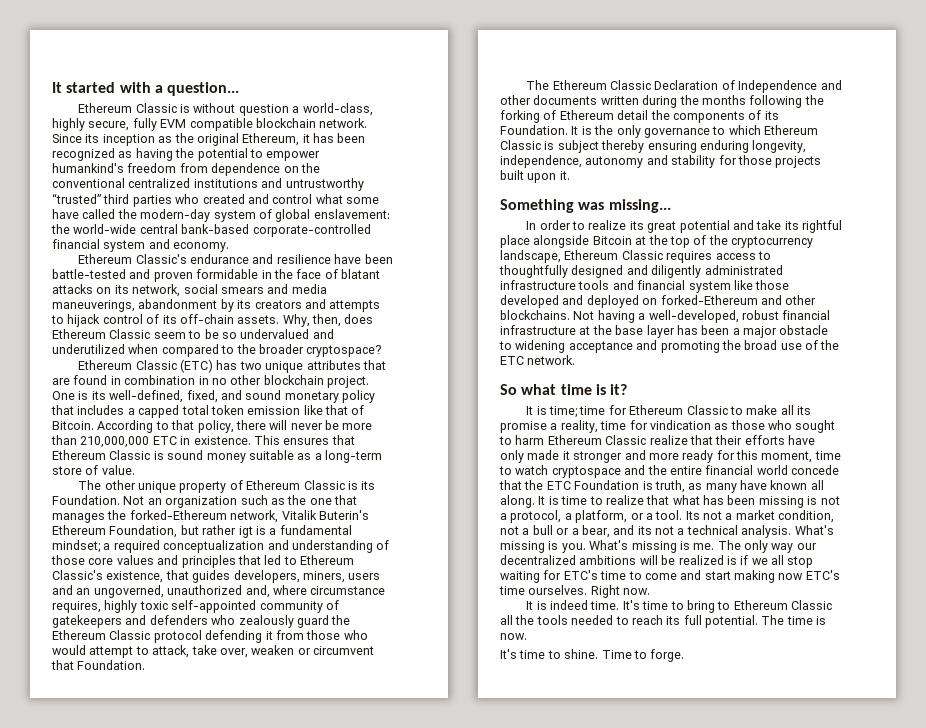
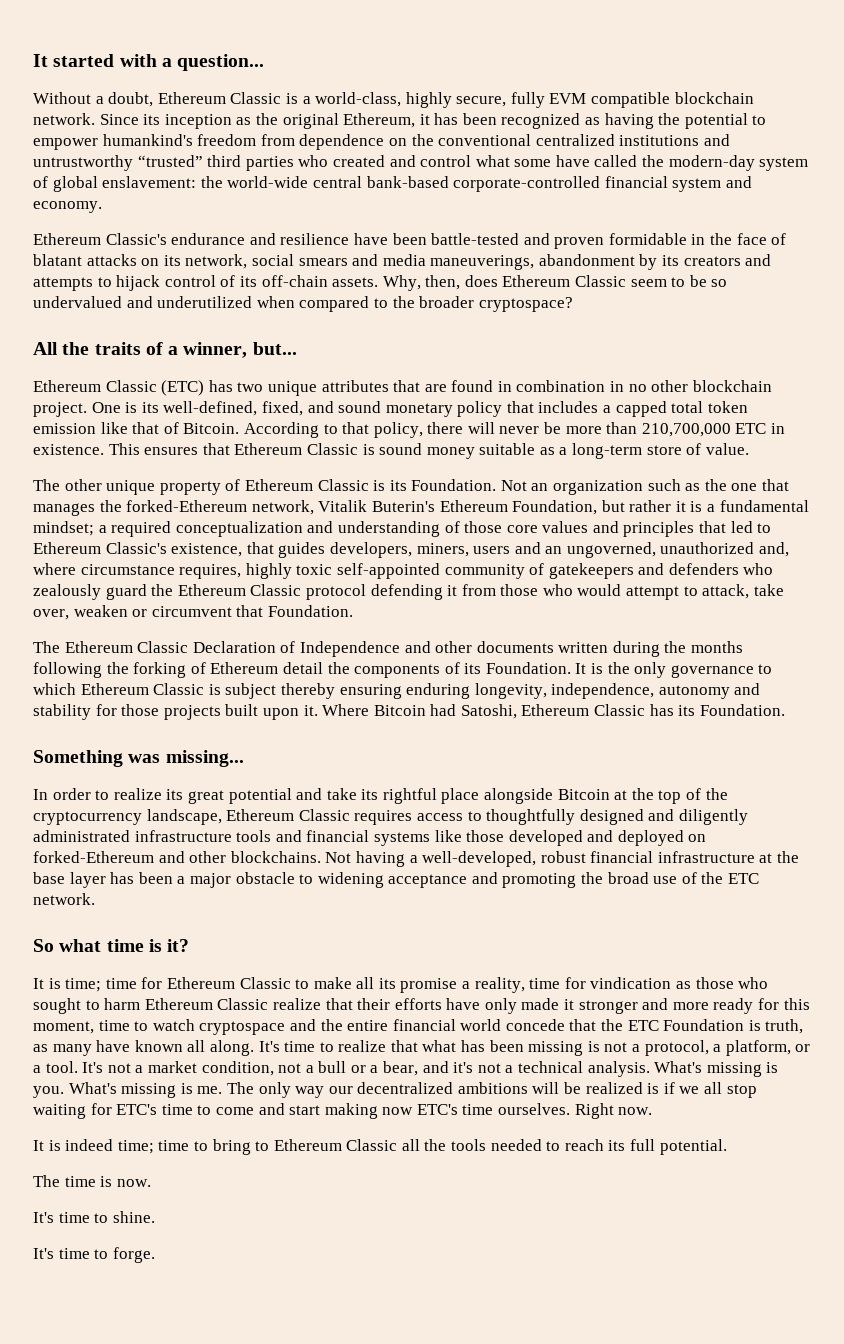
[78,103,289,116] Ethereum Classic is without question -> [33,92,298,107] Without a doubt, Ethereum Classic is
(382, 351) none -> [33,342,297,358] // All the traits of a winner, but...
[80,436,150,448] 210,000,000 -> [641,423,731,437] 210,700,000
[238,526,253,538] igt -> [675,501,686,512] it
(570, 175) none -> [322,704,785,719] Where Bitcoin had Satoshi, Ethereum Classic has its Foundation.
[688,281,731,293] system -> [373,832,430,846] systems
[538,496,559,505] It is -> [258,1041,280,1052] It's
[685,511,700,520] Its -> [82,1062,104,1073] It's
[637,526,652,535] its -> [453,1062,474,1073] it's
[590,600,640,610] time. It's -> [117,1140,154,1154] time;
(758, 621) none -> (727, 1147) //
[601,650,632,659] Time -> [33,1248,90,1259] // It's time

